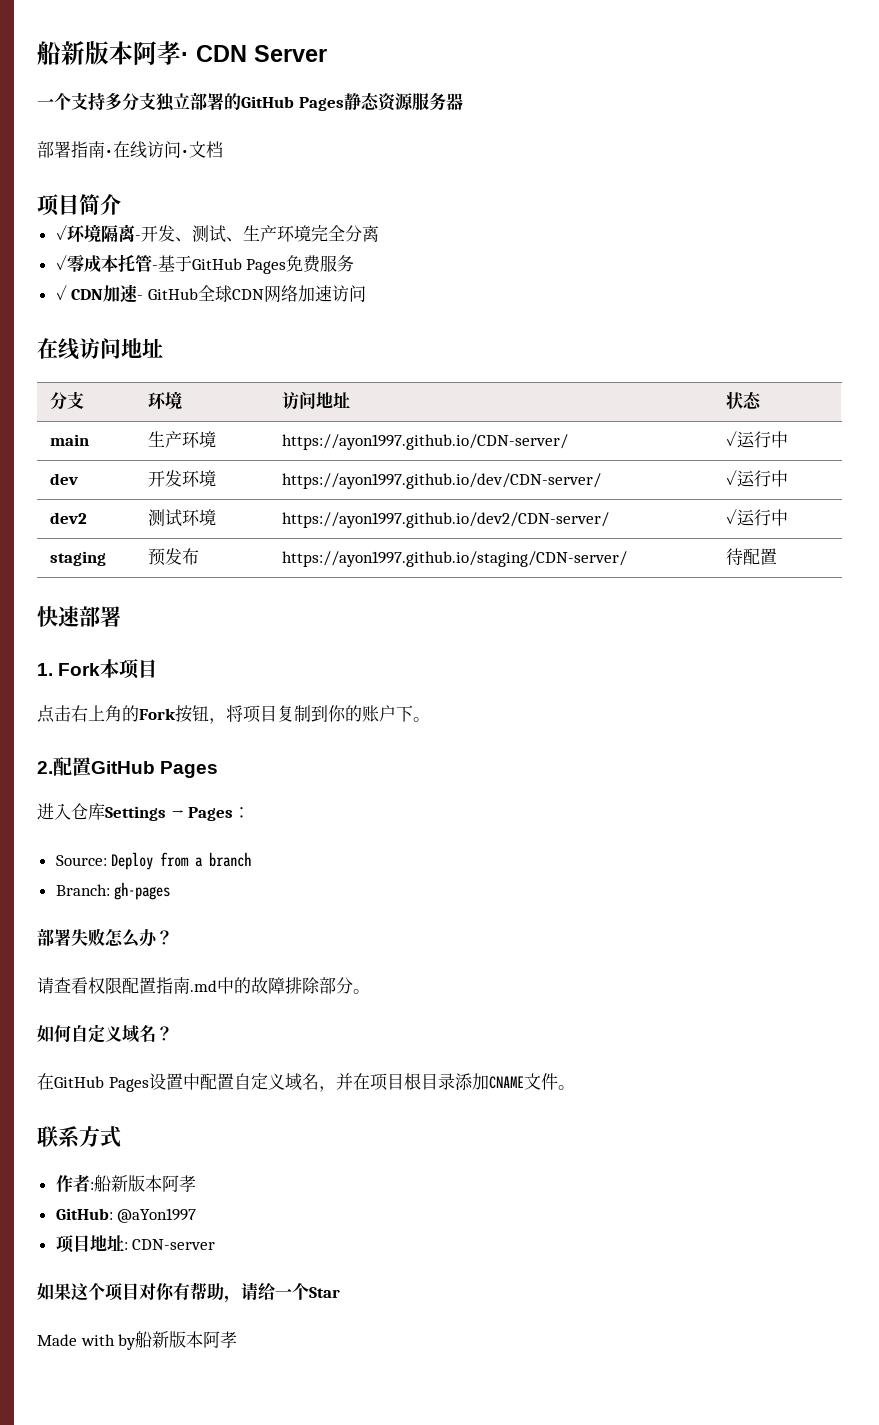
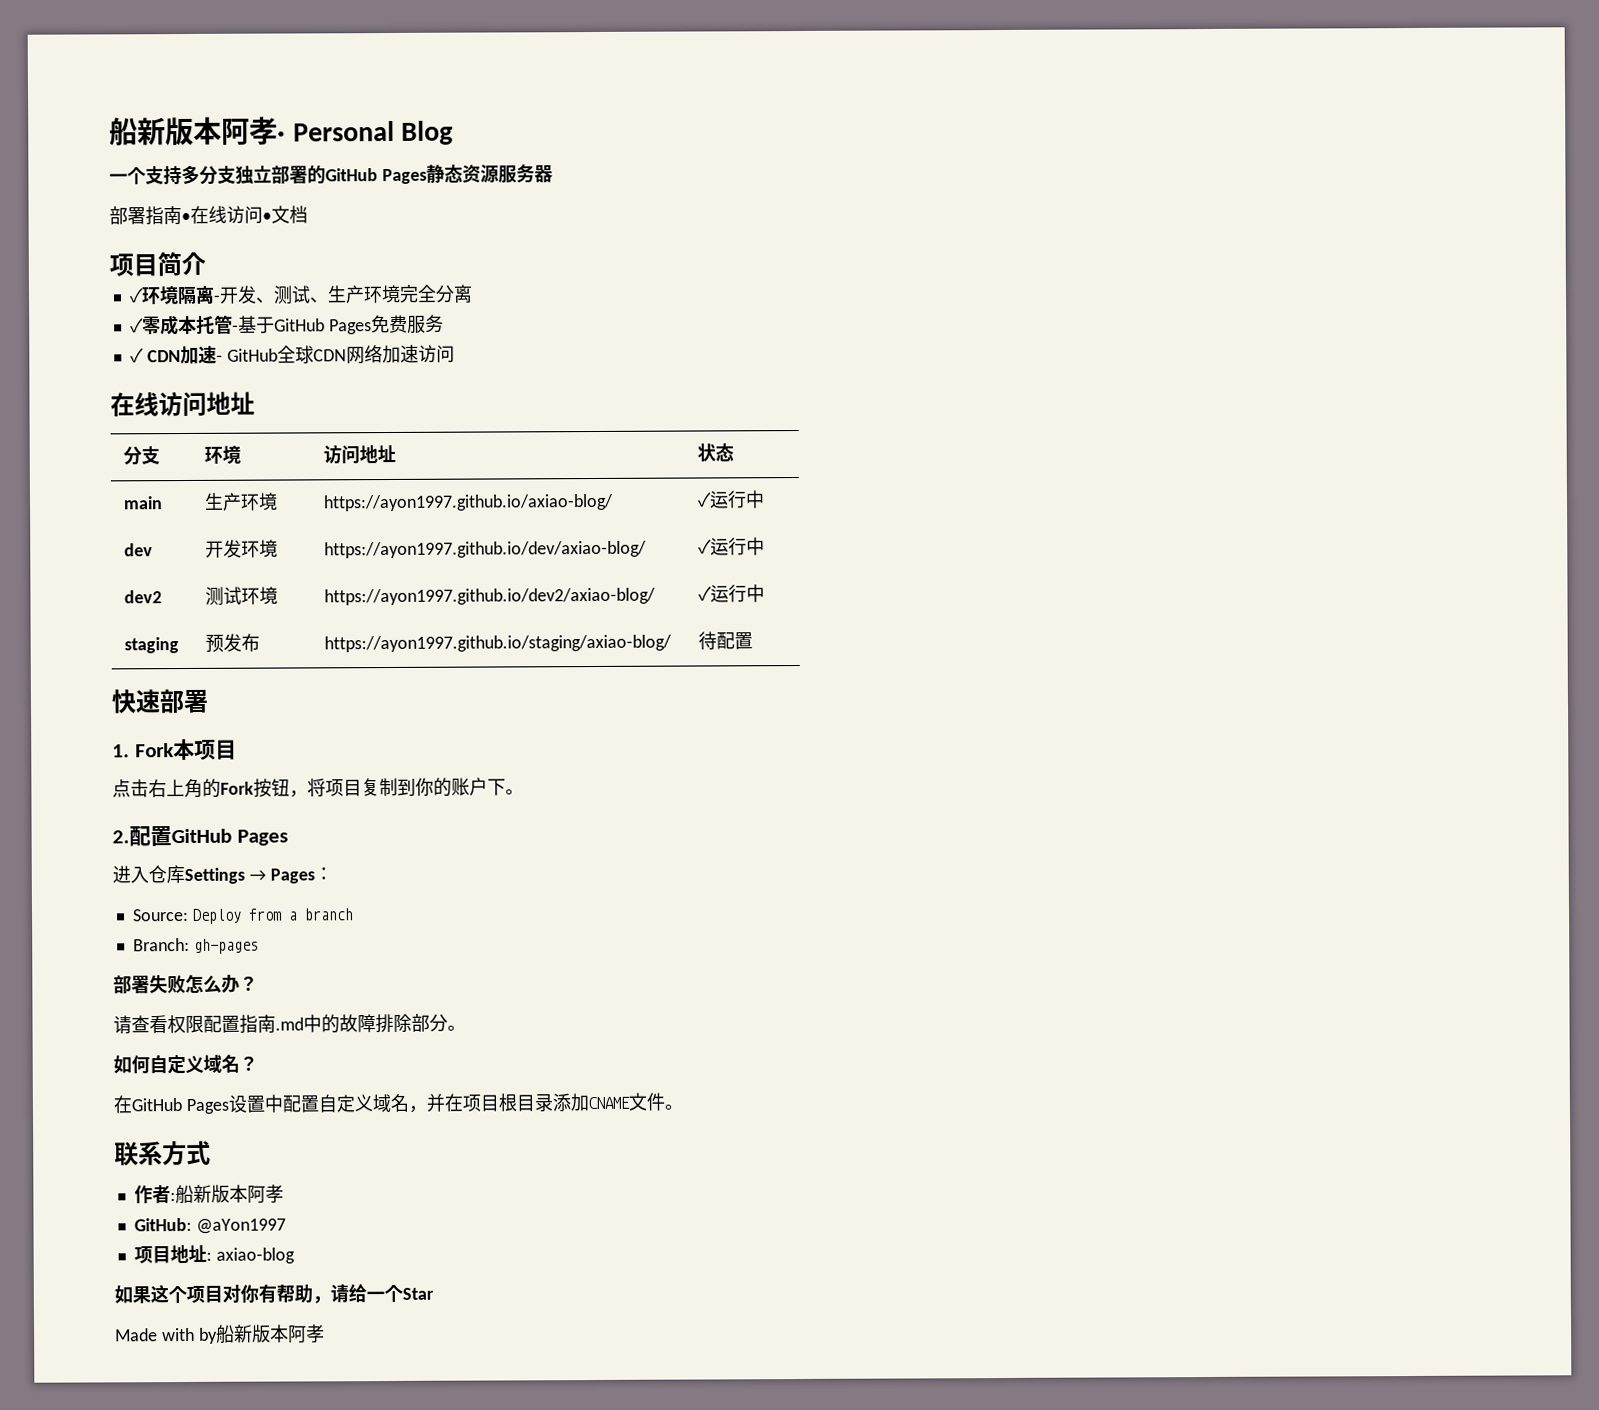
[196,45,327,62] CDN Server -> [292,120,454,145] Personal Blog
[281,434,568,450] https://ayon1997.github.io/CDN-server/ -> [323,493,615,512] https://ayon1997.github.io/axiao-blog/
[281,473,601,489] https://ayon1997.github.io/dev/CDN-server/ -> [324,540,648,559] https://ayon1997.github.io/dev/axiao-blog/
[281,512,609,528] https://ayon1997.github.io/dev2/CDN-server/ -> [324,587,657,606] https://ayon1997.github.io/dev2/axiao-blog/
[281,551,627,567] https://ayon1997.github.io/staging/CDN-server/ -> [324,634,673,653] https://ayon1997.github.io/staging/axiao-blog/
[132,1239,216,1250] CDN-server -> [215,1247,295,1264] axiao-blog

